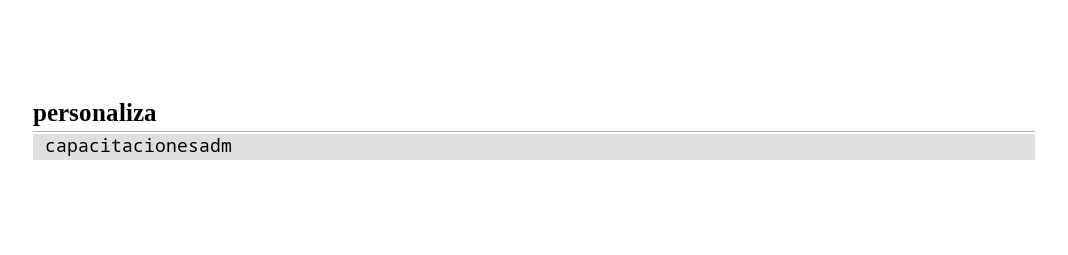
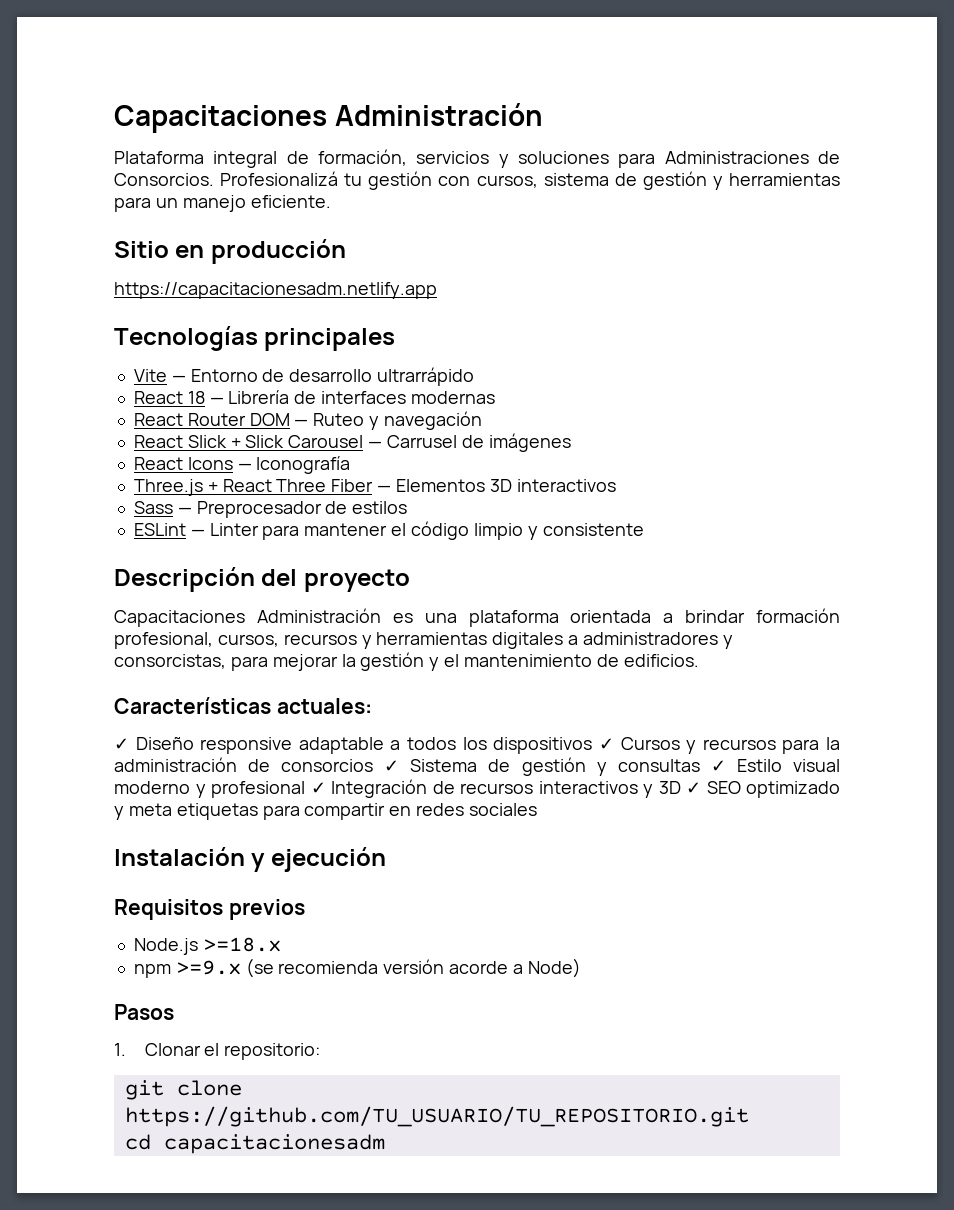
[33,103,157,126] personaliza // -> [114,103,543,133] [114,149,840,168] [114,171,841,190] [114,195,331,212] [114,239,346,264] [114,282,437,299] [114,326,396,351] [133,367,475,386] [133,390,495,404] [133,411,482,430] [133,433,571,452] [133,456,351,474] [133,479,616,496] [133,501,408,518] [133,521,644,540] [114,567,410,592] [114,608,840,627] [114,632,733,649] [114,652,699,671] [114,697,372,714] [114,737,841,754] [114,757,840,776] [114,779,840,798] [114,803,538,820] [114,847,386,872] [114,899,305,920] [133,937,281,955] [133,958,581,978] [114,1004,174,1020] [114,1043,321,1060] [124,1080,242,1100] [124,1106,749,1127] [124,1134,151,1150] Capacitaciones Administración // Plataforma integral de formación, servicios y soluciones para Administraciones de Consorcios. Profesionalizá tu gestión con cursos, sistema de gestión y herramientas para un manejo eficiente. // Sitio en producción // https://capacitacionesadm.netlify.app // Tecnologías principales // Vite — Entorno de desarrollo ultrarrápido // React 18 — Librería de interfaces modernas // React Router DOM — Ruteo y navegación // React Slick + Slick Carousel — Carrusel de imágenes // React Icons — Iconografía // Three.js + React Three Fiber — Elementos 3D interactivos // Sass — Preprocesador de estilos // ESLint — Linter para mantener el código limpio y consistente // Descripción del proyecto // Capacitaciones Administración es una plataforma orientada a brindar formación profesional, cursos, recursos y herramientas digitales a administradores y consorcistas, para mejorar la gestión y el mantenimiento de edificios. // Características actuales: // ✓ Diseño responsive adaptable a todos los dispositivos ✓ Cursos y recursos para la administración de consorcios ✓ Sistema de gestión y consultas ✓ Estilo visual moderno y profesional ✓ Integración de recursos interactivos y 3D ✓ SEO optimizado y meta etiquetas para compartir en redes sociales // Instalación y ejecución // Requisitos previos // Node.js >=18.x // npm >=9.x (se recomienda versión acorde a Node) // Pasos // 1. Clonar el repositorio: // git clone https://github.com/TU_USUARIO/TU_REPOSITORIO.git // cd

